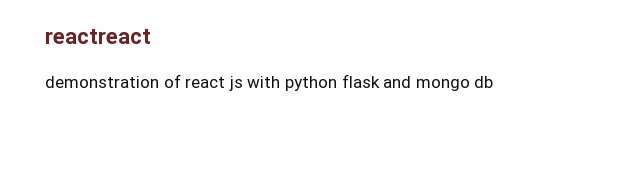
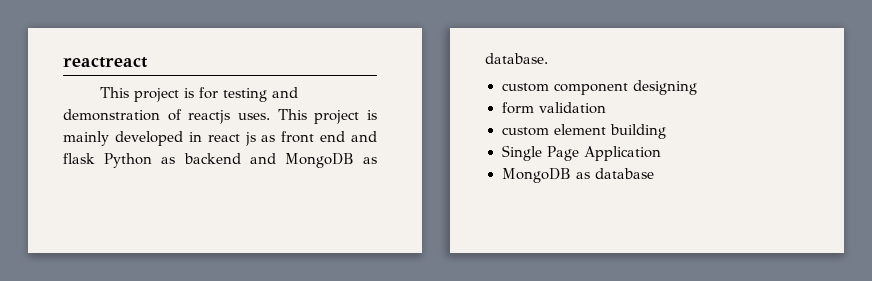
[45,74,494,91] demonstration of react js with python flask and mongo db -> [100,87,299,102] [63,109,377,124] [63,131,377,146] [63,153,377,168] [485,53,548,64] [501,80,697,95] [501,102,606,114] [501,124,666,139] [501,145,661,161] [501,168,654,183] This project is for testing and demonstration of reactjs uses. This project is mainly developed in react js as front end and flask Python as backend and MongoDB as database. // custom component designing // form validation // custom element building // Single Page Application // MongoDB as database

